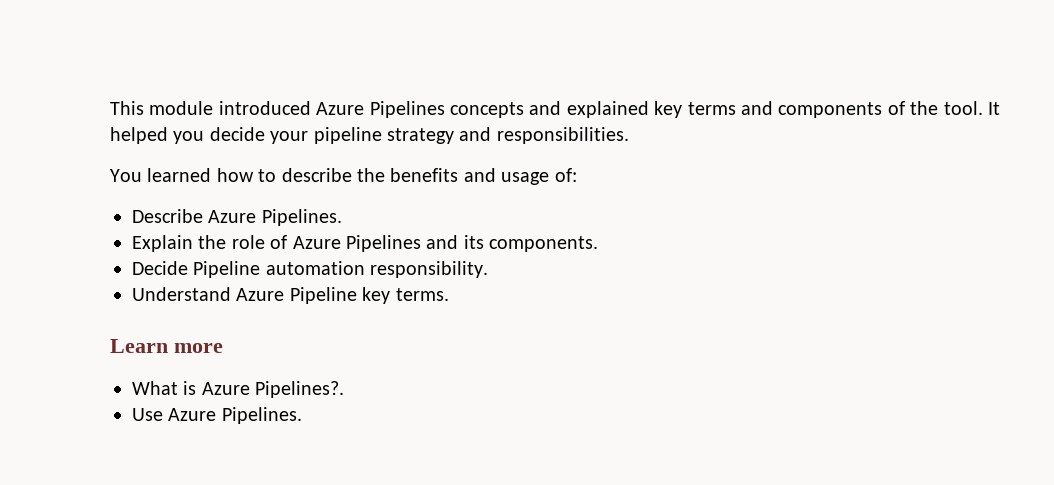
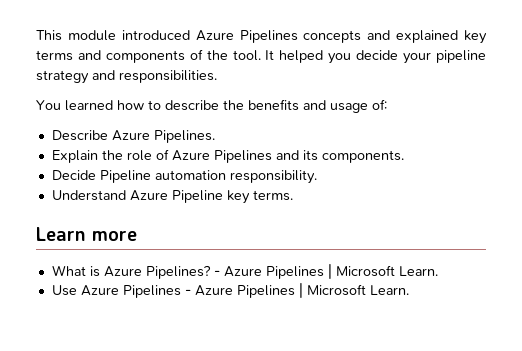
[255,381,345,398] [132,407,302,424] Pipelines?. // Use Azure Pipelines. -> [145,263,438,279] [51,282,409,298] Pipelines? - Azure Pipelines | Microsoft Learn. // Use Azure Pipelines - Azure Pipelines | Microsoft Learn.

